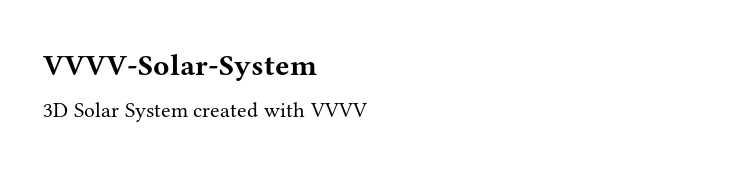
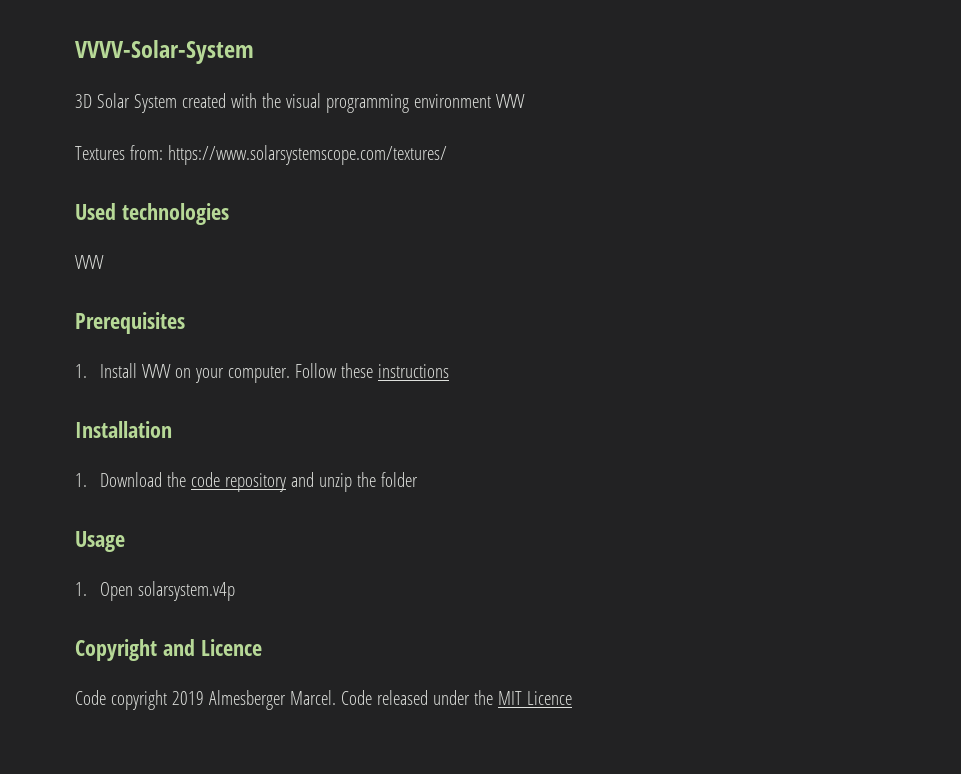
[310,103,368,117] VVVV -> [261,93,525,113] [75,145,447,165] [75,203,229,225] [75,255,104,269] [75,312,185,334] [75,363,450,383] [75,421,172,438] [75,472,419,492] [75,531,125,552] [75,581,236,601] [75,639,262,661] [75,690,572,710] the visual programming environment VVVV // Textures from: https://www.solarsystemscope.com/textures/ // Used technologies // VVVV // Prerequisites // 1. Install VVVV on your computer. Follow these instructions // Installation // 1. Download the code repository and unzip the folder // Usage // 1. Open solarsystem.v4p // Copyright and Licence // Code copyright 2019 Almesberger Marcel. Code released under the MIT Licence

